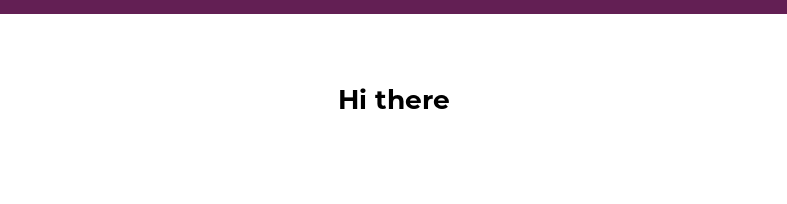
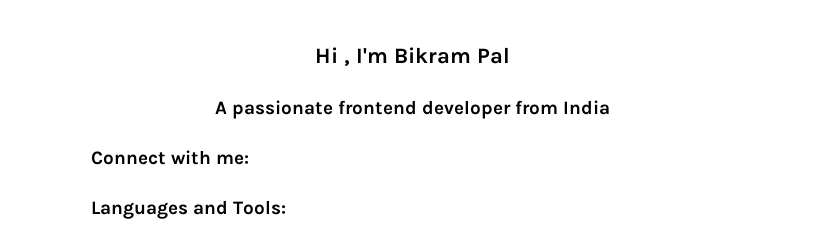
[374,89,450,109] there -> [344,47,510,66] [214,100,611,119] [91,150,250,165] [91,200,287,219] , I'm Bikram Pal // A passionate frontend developer from India // Connect with me: // Languages and Tools:

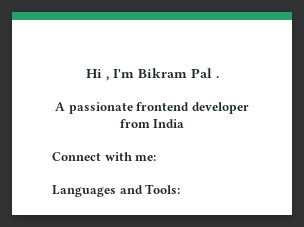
(510, 55) none -> [215,76,219,78] .

